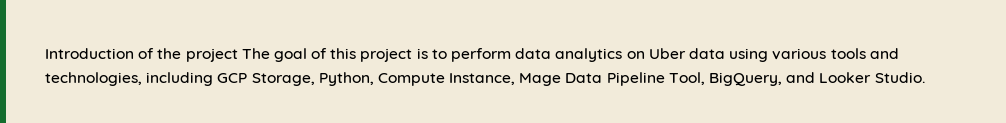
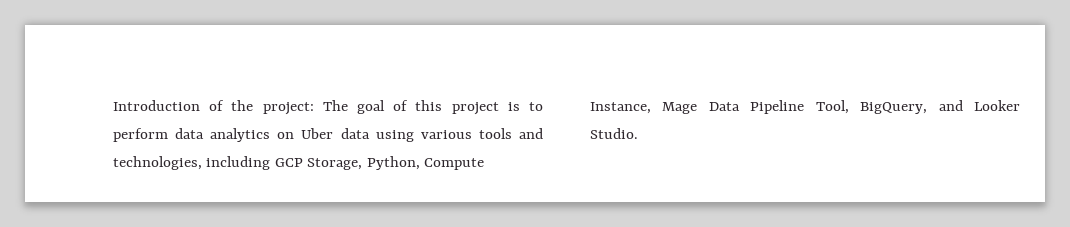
[185,48,238,62] project -> [262,102,314,115] project:

